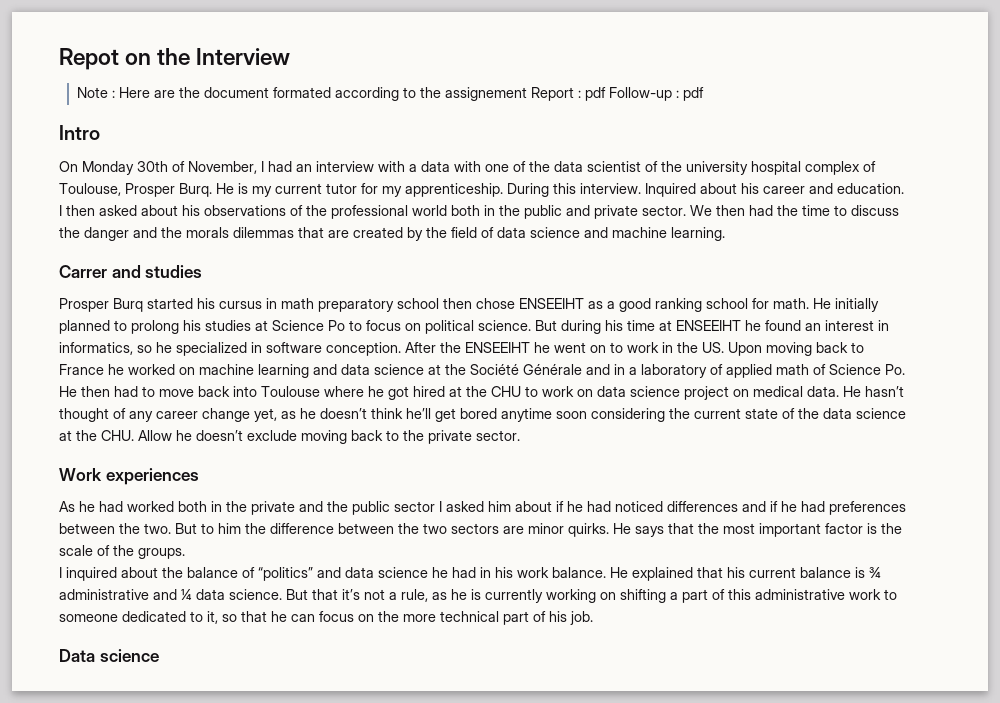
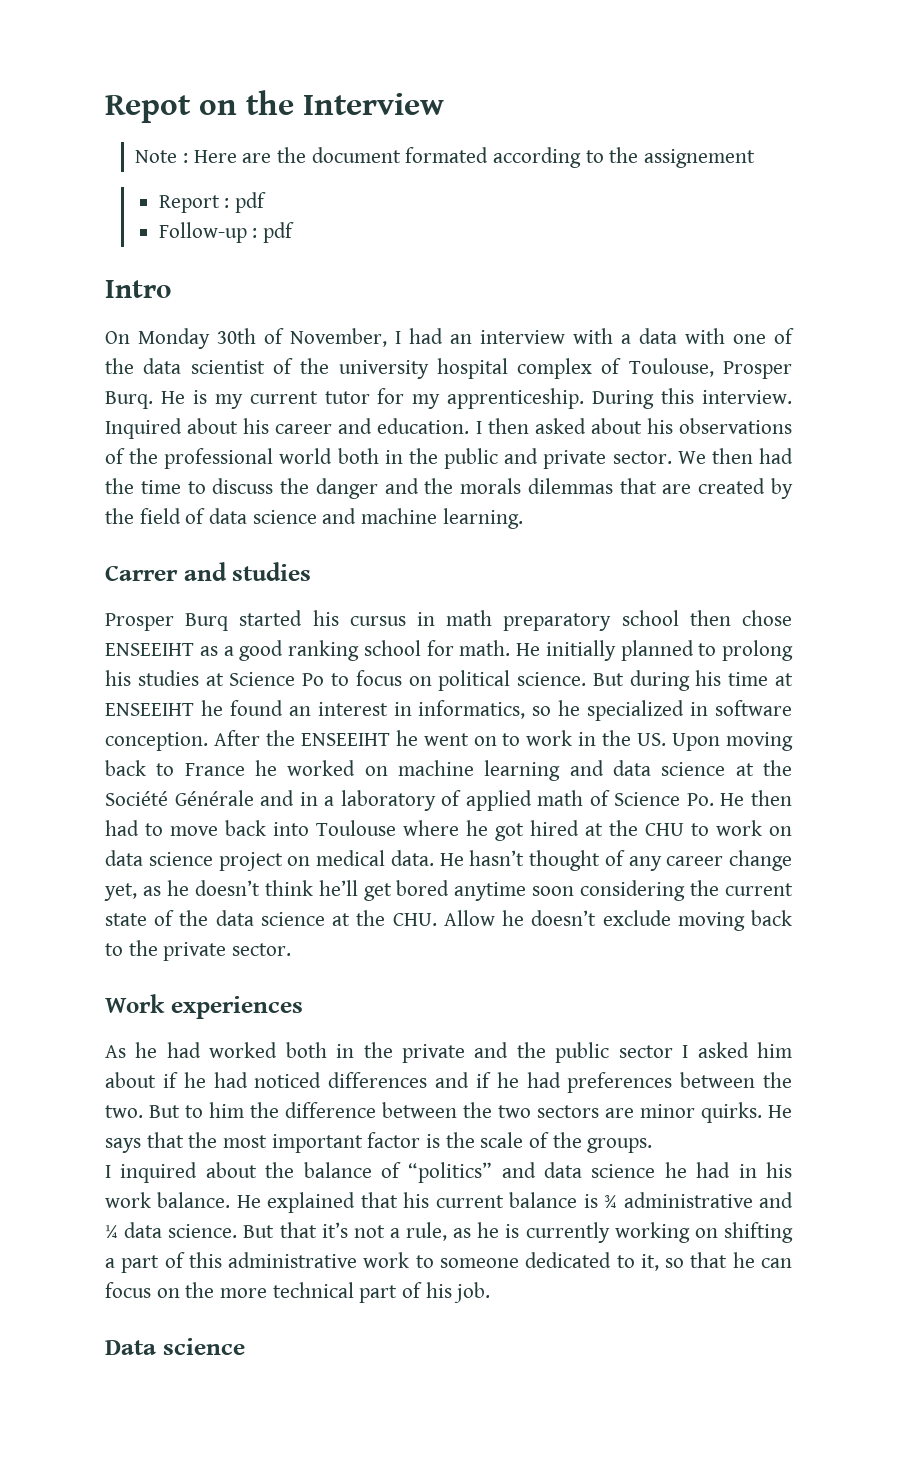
(527, 94) none -> (756, 158) //
(606, 94) none -> (266, 202) //

